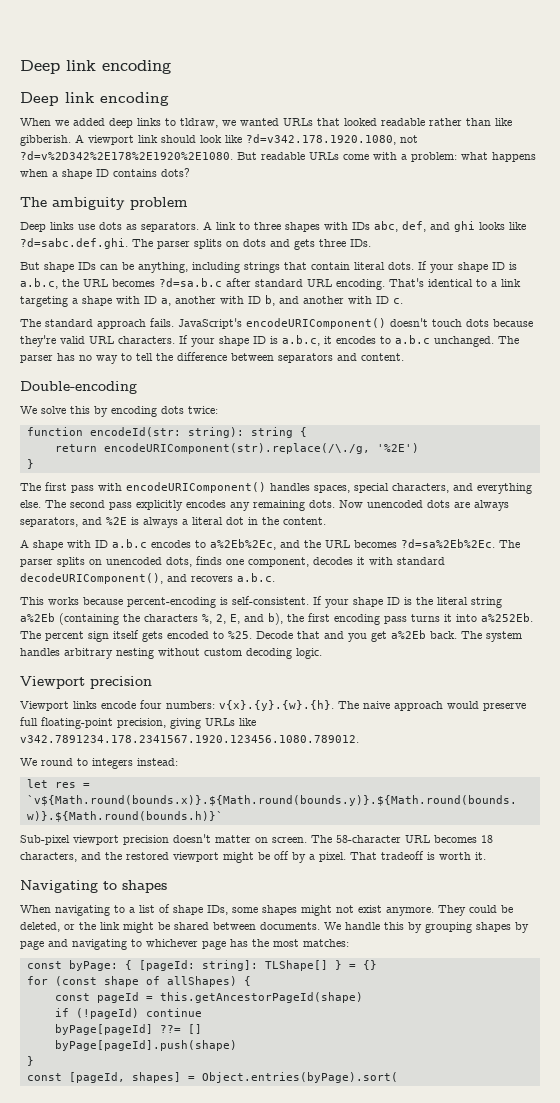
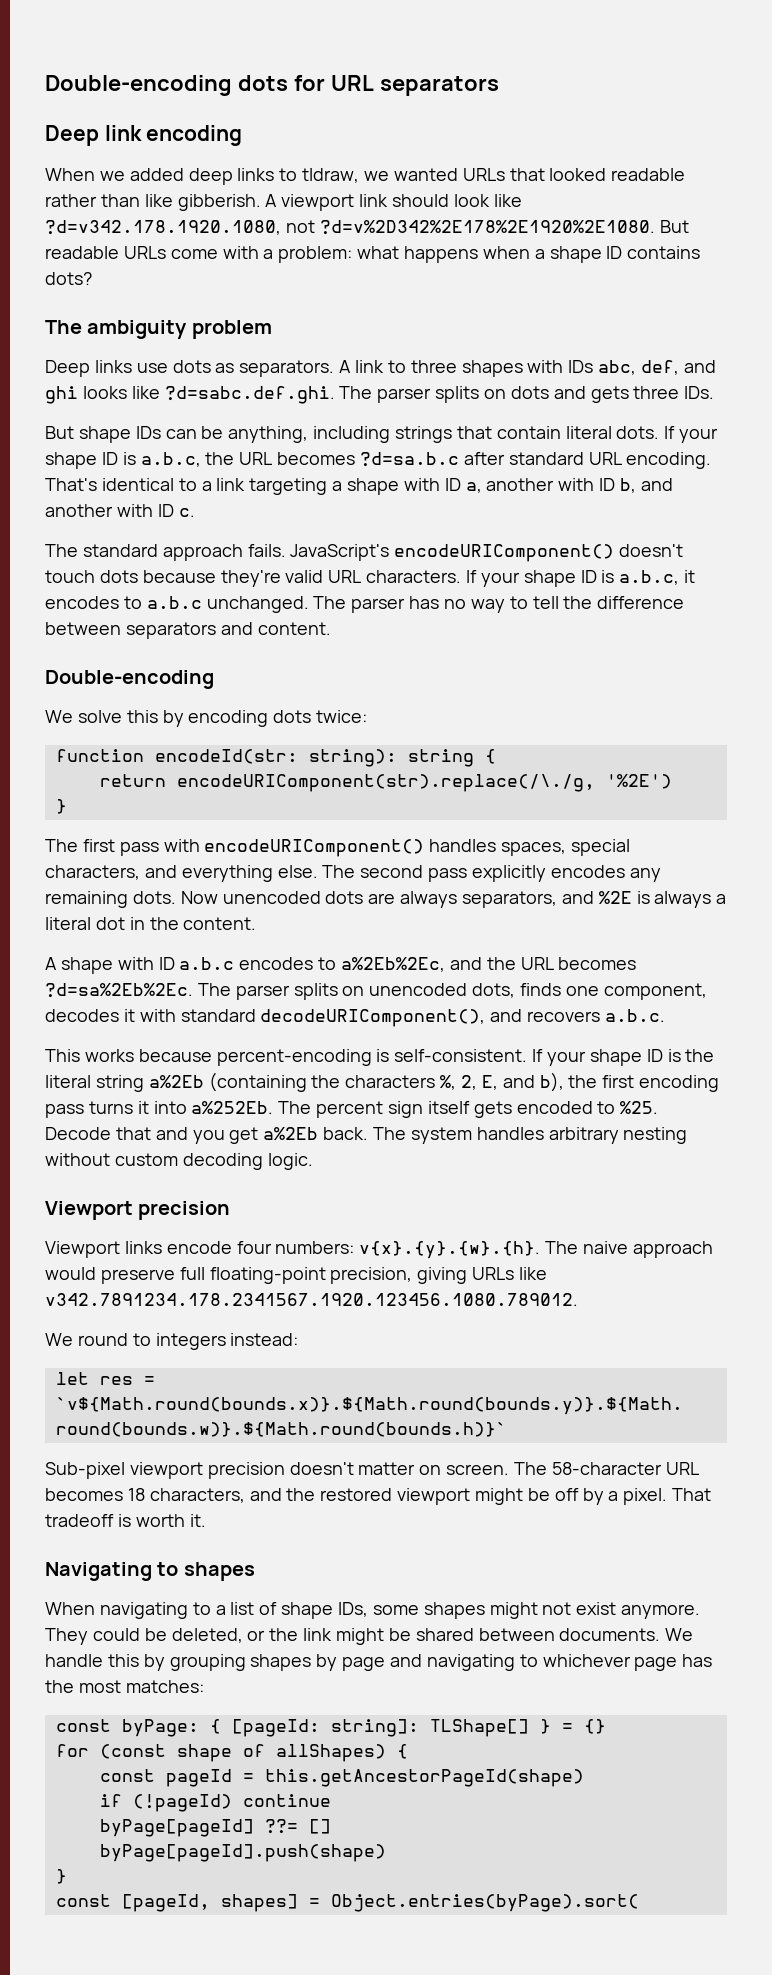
[20,60,171,74] Deep link encoding -> [45,75,499,96] Double-encoding dots for URL separators

